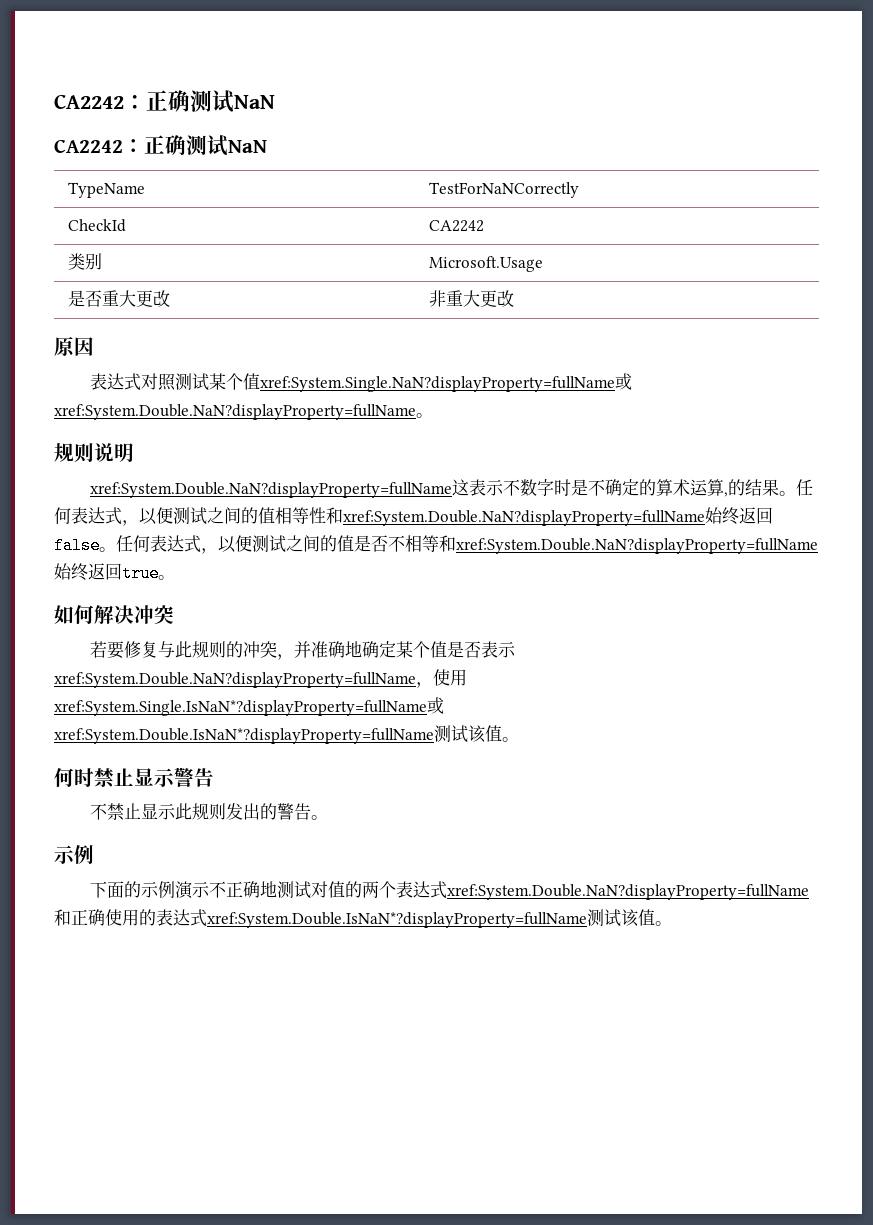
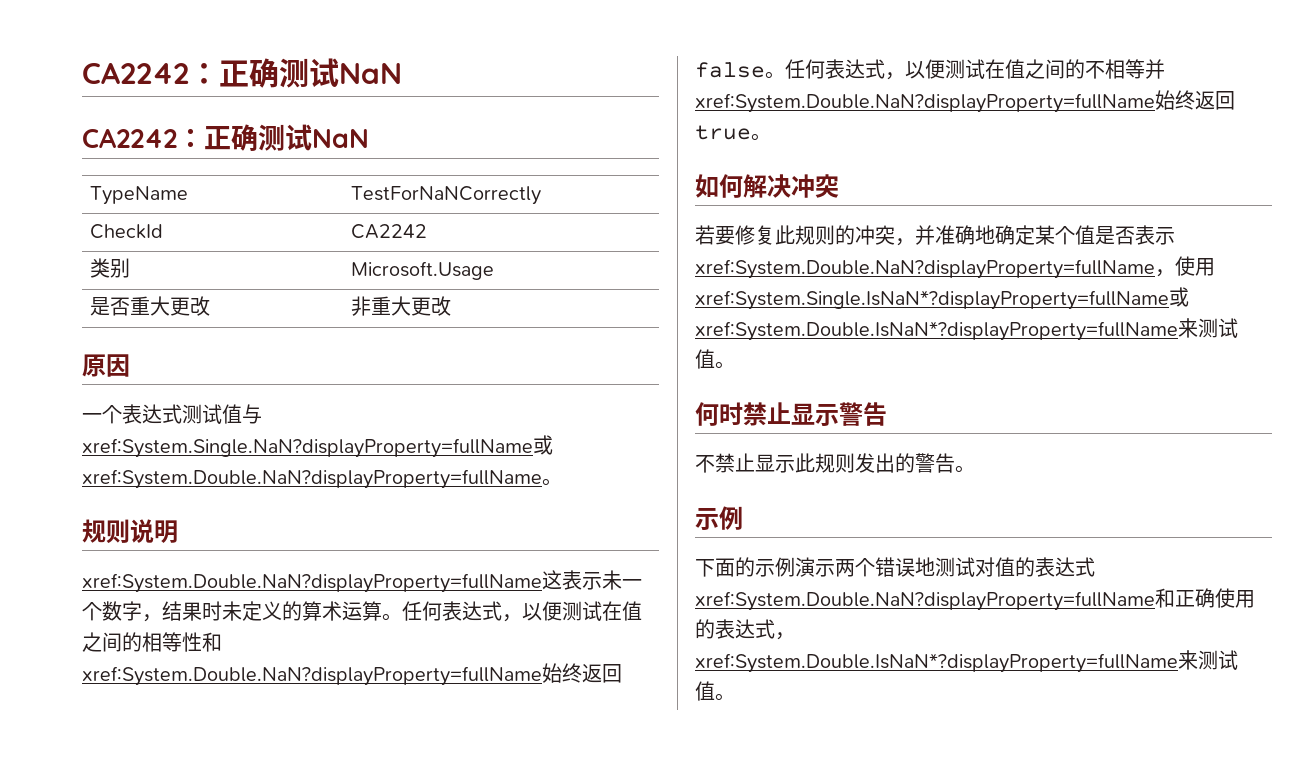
[89,373,260,391] 表达式对照测试某个值 -> [82,404,262,424] 一个表达式测试值与
[502,479,813,497] [54,507,275,526] 不数字时是不确定的算术运算,的结果。任何表达式，以便测试之间的值 -> [602,570,642,590] [82,601,642,622] [82,632,142,652] 未一个数字，结果时未定义的算术运算。任何表达式，以便测试在值之间的
[286,535,456,552] 之间的值是否不相等和 -> [985,59,1165,79] 在值之间的不相等并
[157,641,175,658] 与 -> (775, 235) none
[434,725,486,743] 测试该 -> [1178,318,1238,338] 来测试
[208,881,260,898] 不正确 -> [835,557,915,577] 两个错误
[361,881,396,898] 两个 -> (1035, 567) none
[207,909,639,928] xref:System.Double.IsNaN*?displayProperty=fullName测试该 -> [775,632,795,640] [695,650,1238,673] ，xref:System.Double.IsNaN*?displayProperty=fullName来测试

